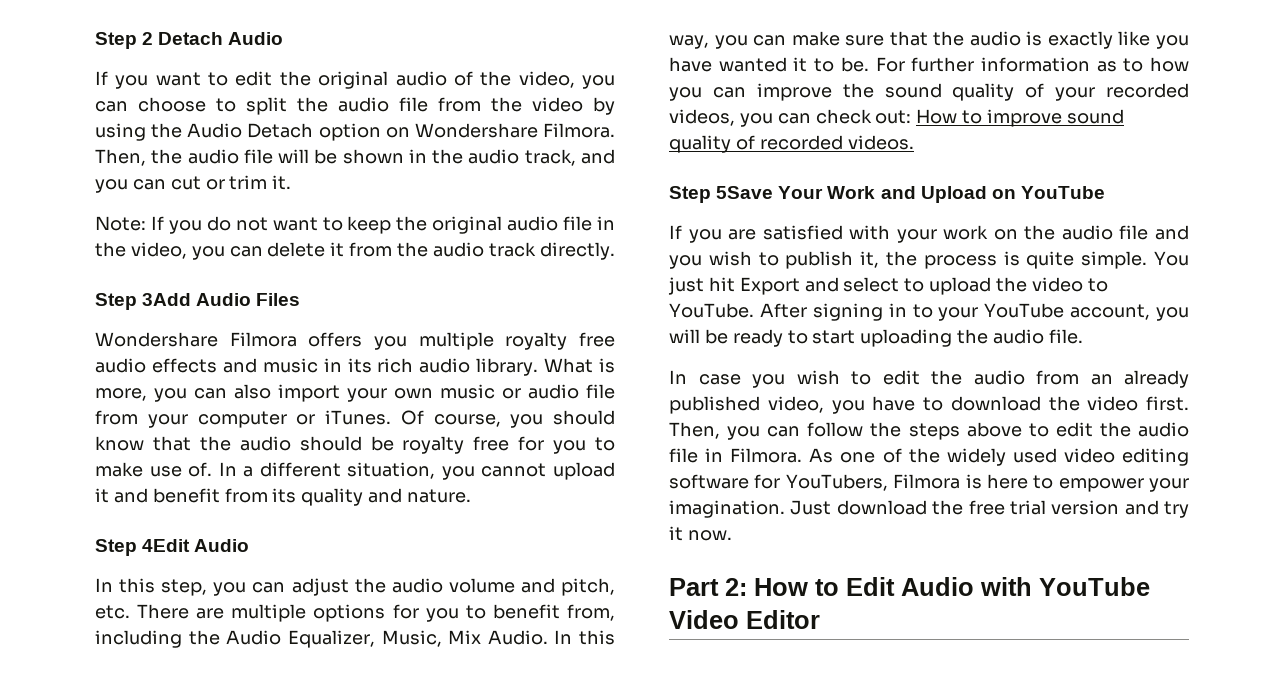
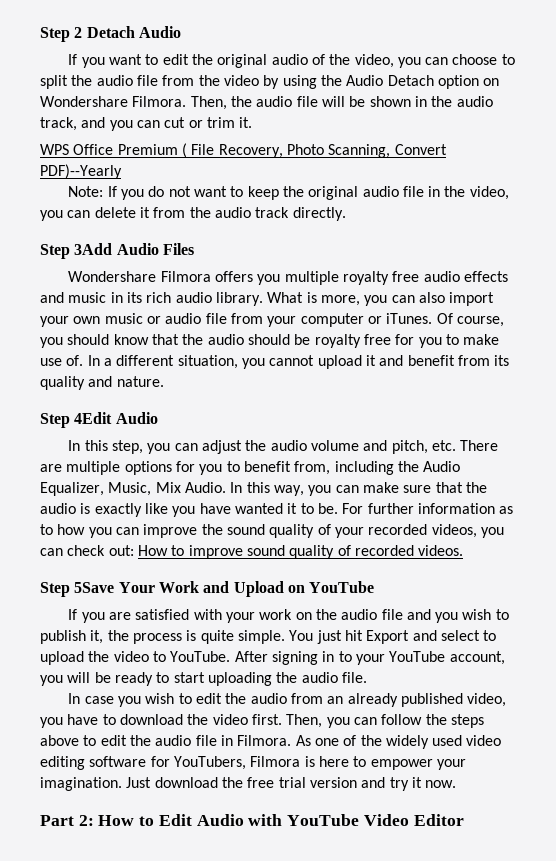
(292, 182) none -> [40,143,447,158] [40,164,122,179] // WPS Office Premium ( File Recovery, Photo Scanning, Convert PDF)--Yearly

